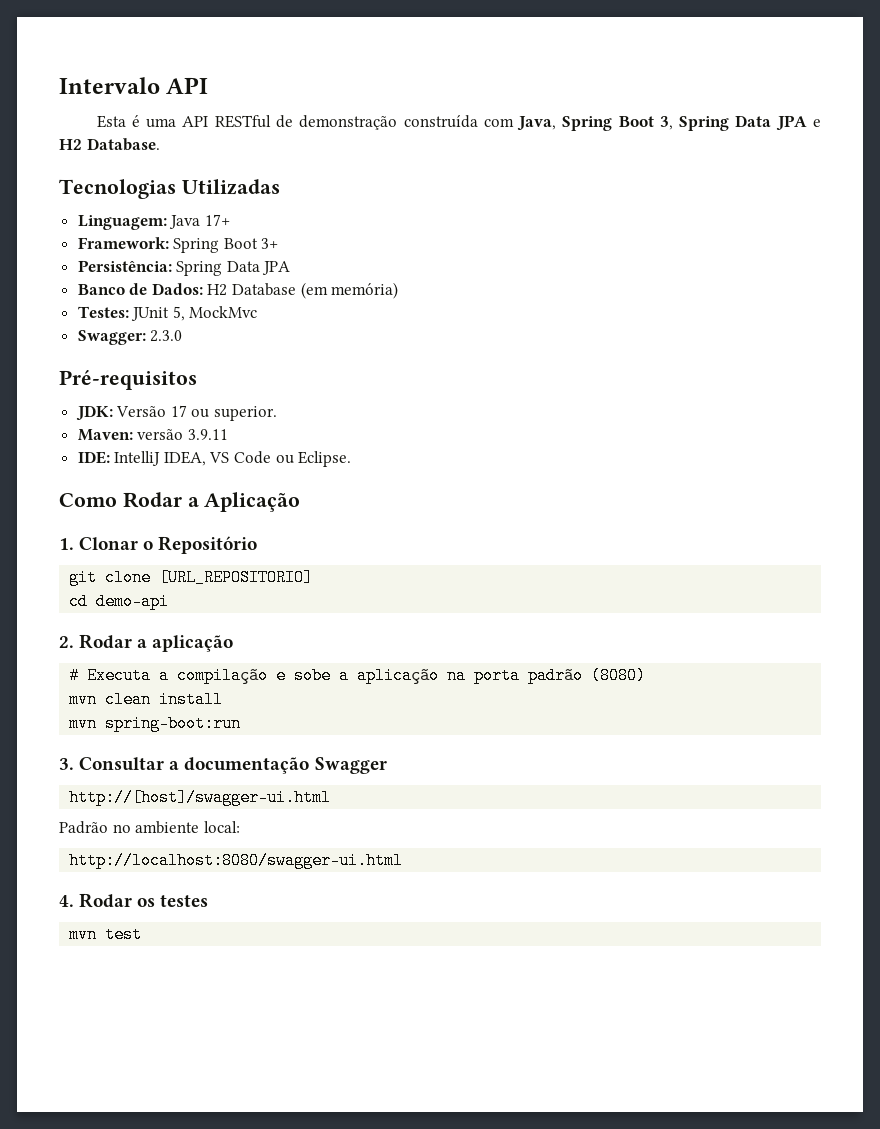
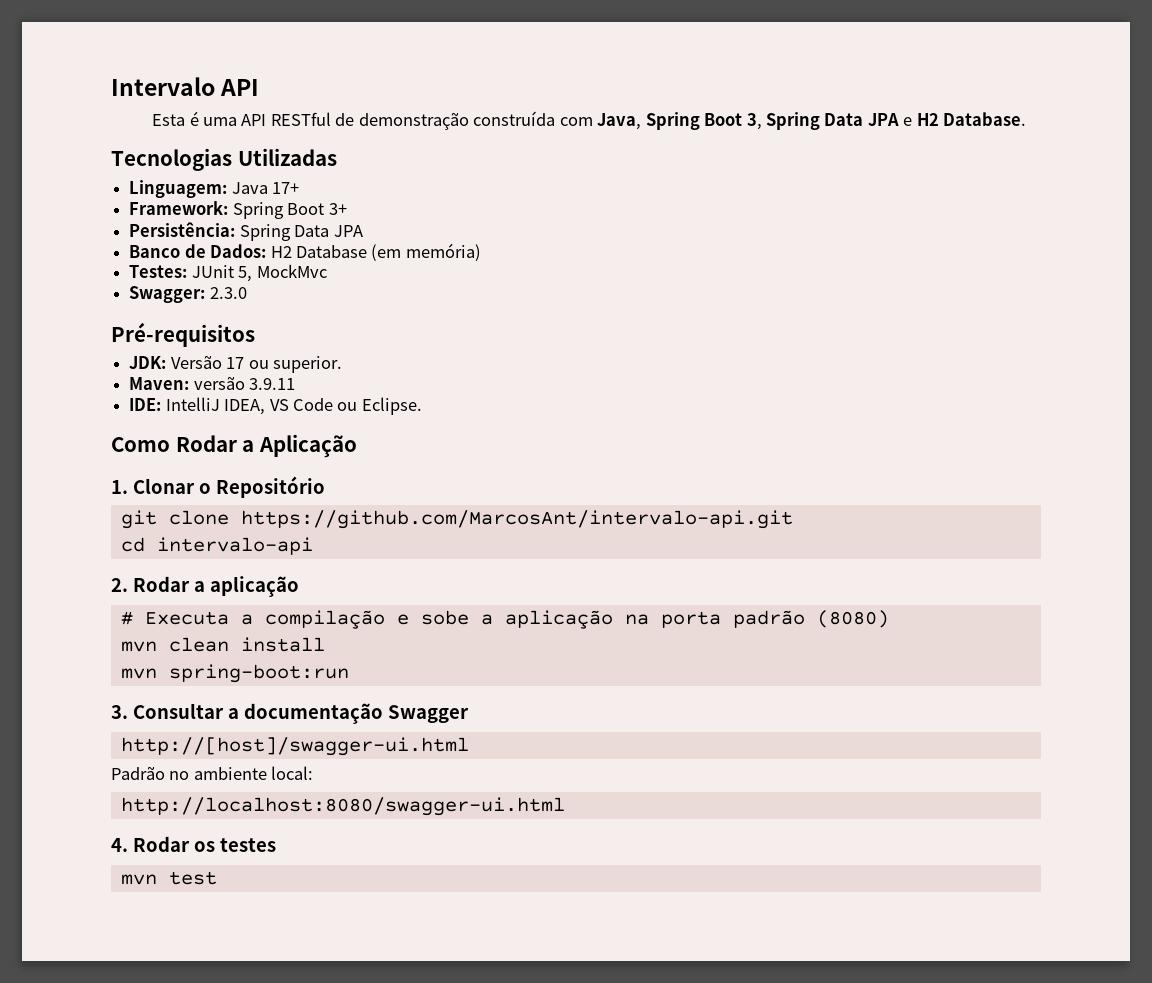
[159,569,314,586] [URL_REPOSITORIO] -> [240,510,793,529] https://github.com/MarcosAnt/intervalo-api.git
[96,593,170,610] demo-api -> [156,537,313,555] intervalo-api

